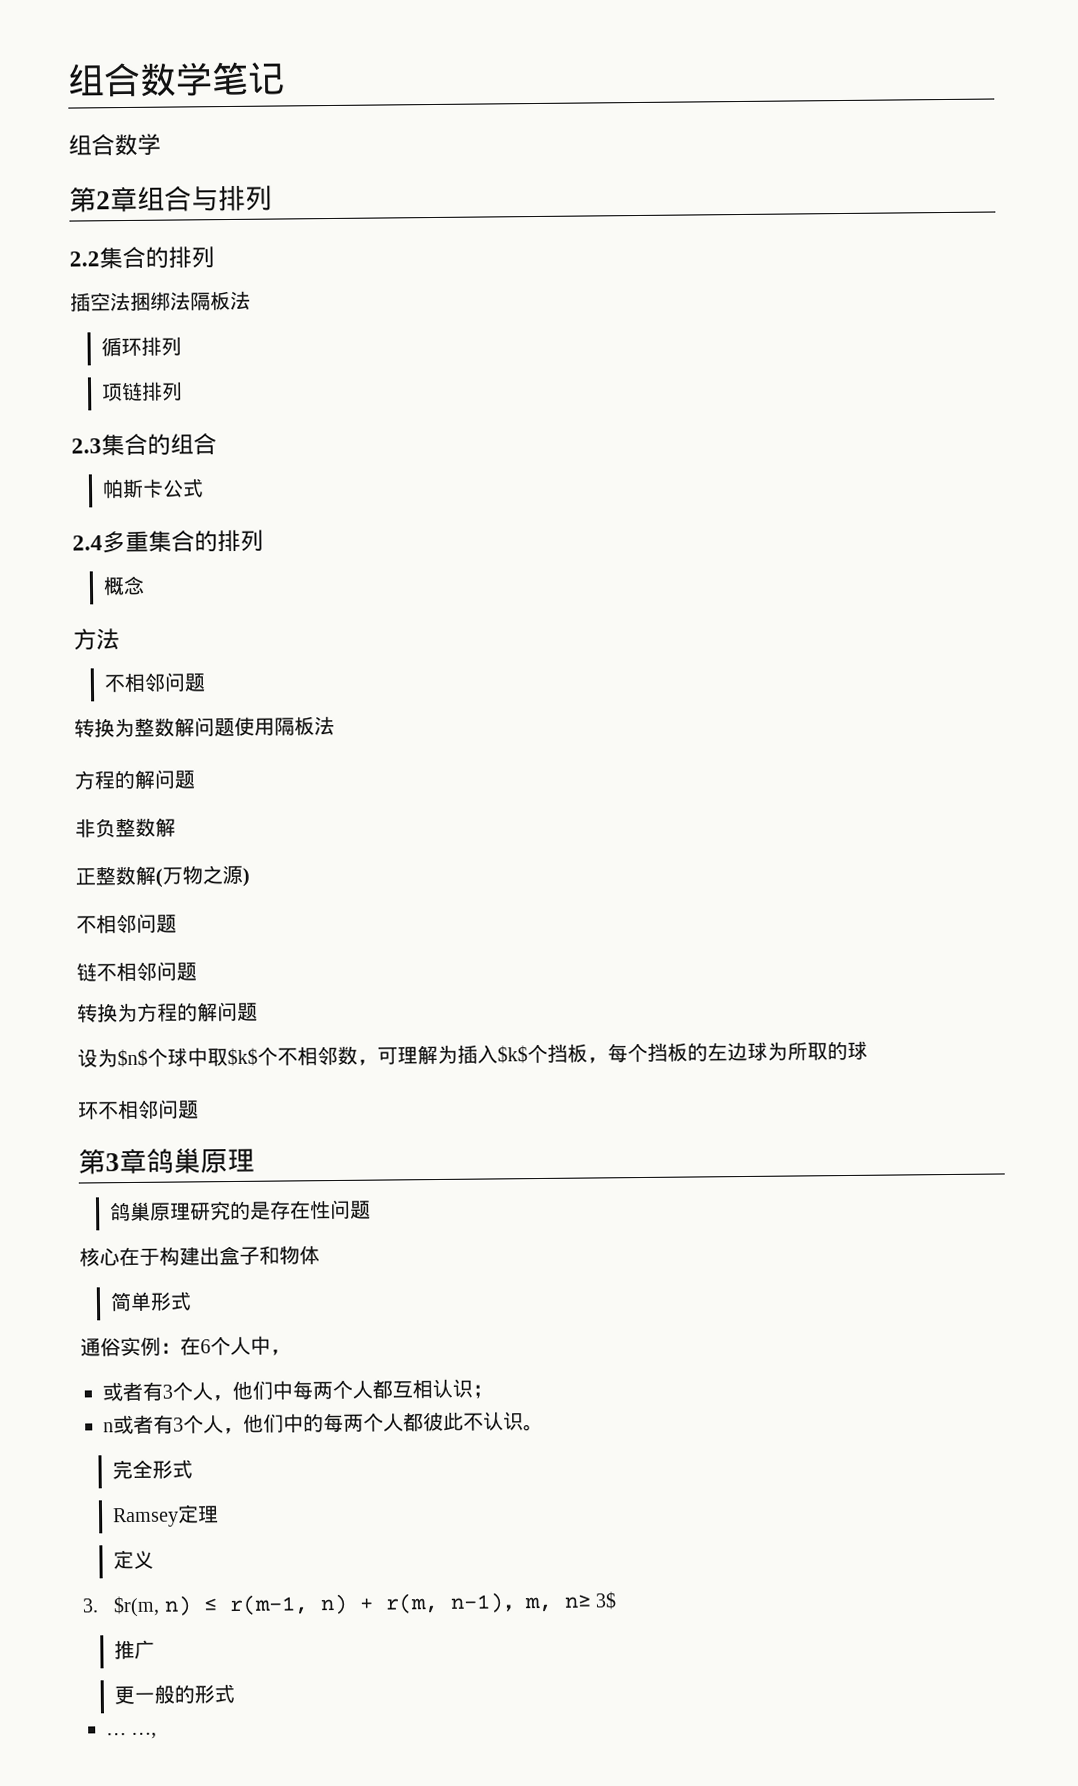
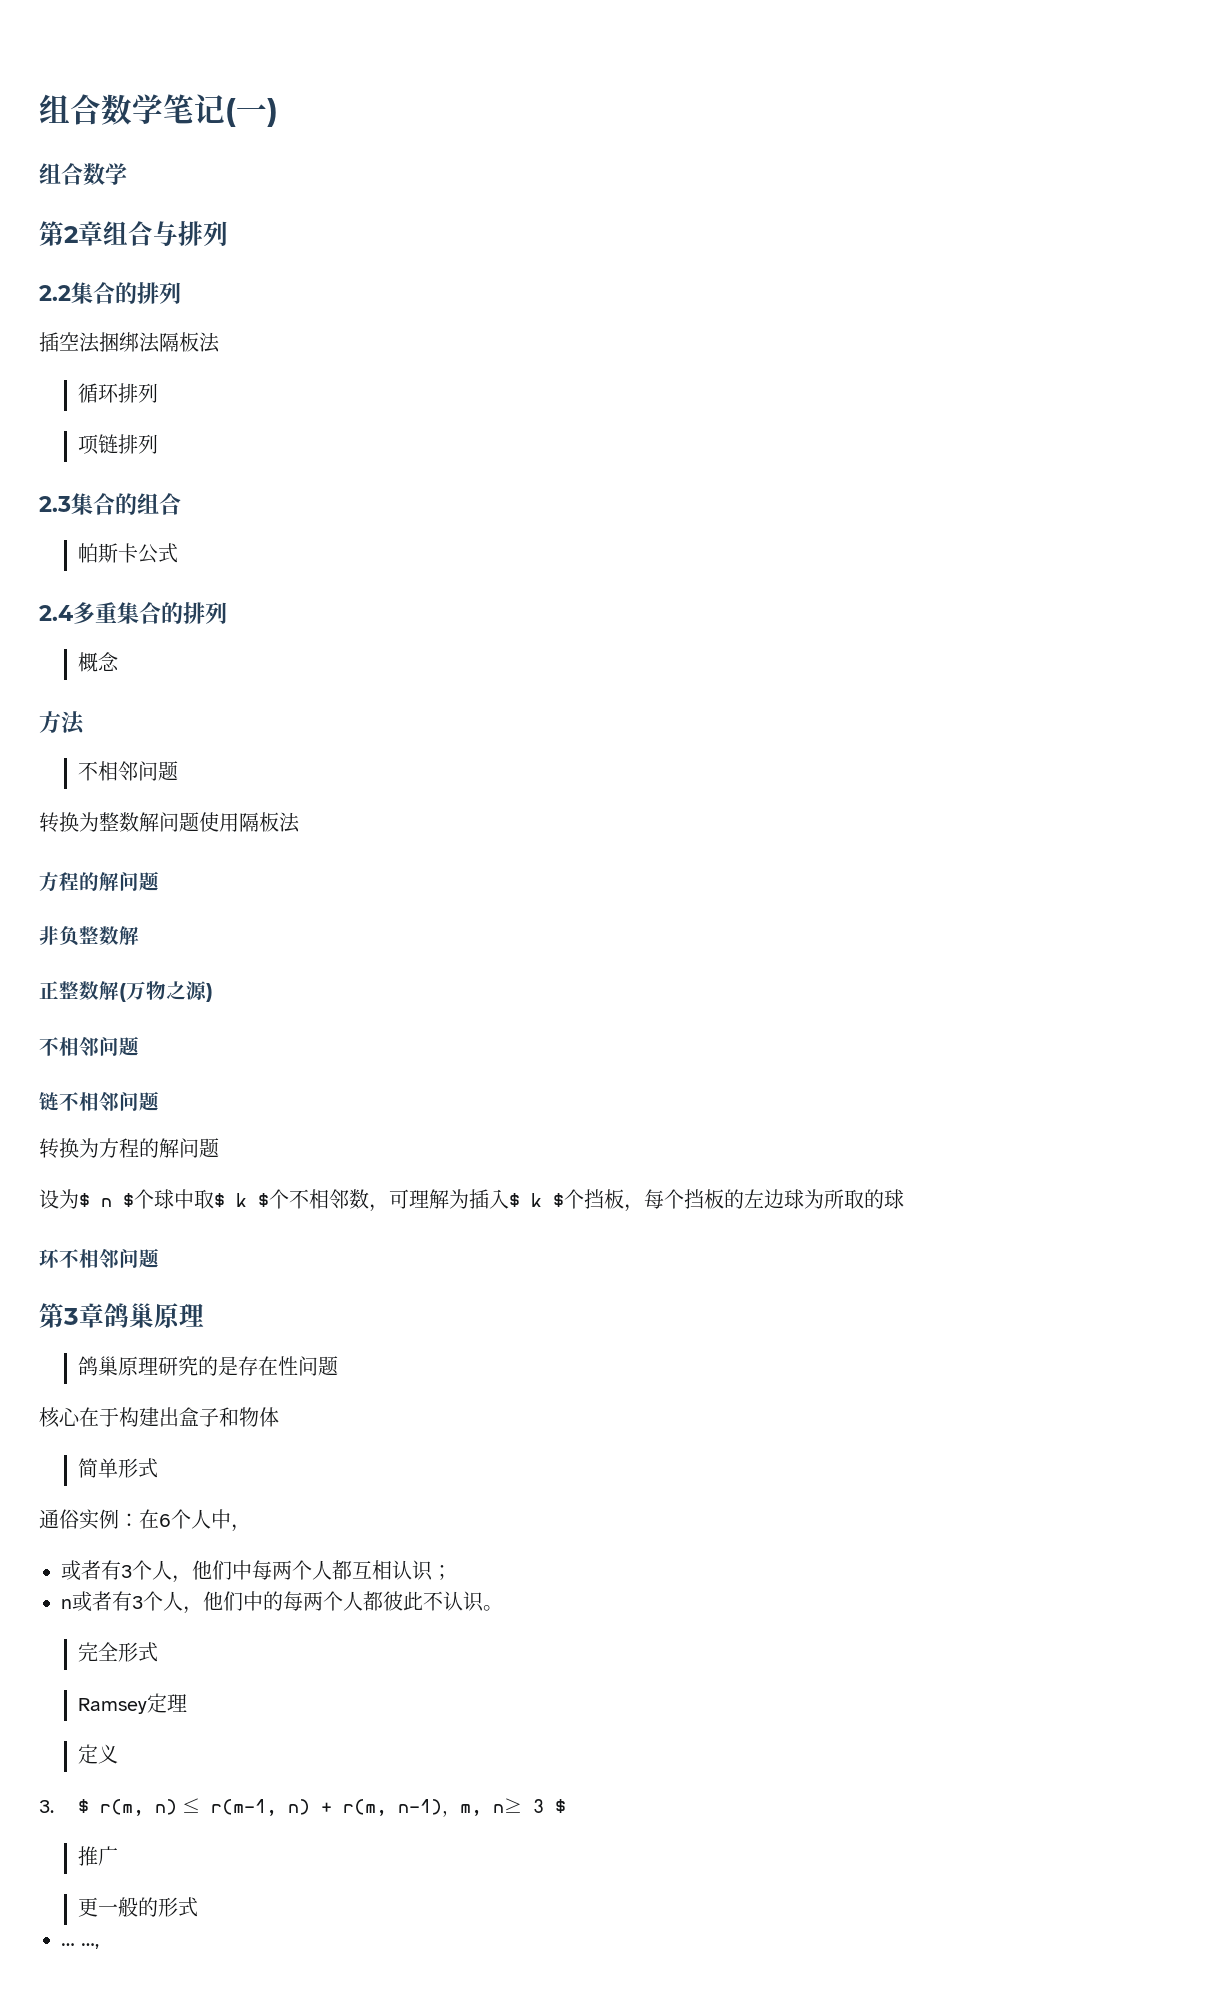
(285, 78) none -> [225,98,278,127] (一)
[117,1047,258,1068] $n$个球中取$k$ -> [79,1189,269,1209] $ n $个球中取$ k $
[497,1045,528,1064] $k$ -> [509,1193,564,1207] $ k $
[113,1595,161,1618] $r(m, -> [77,1799,144,1816] $ r(m,
[594,1591,617,1610] 3$ -> [532,1799,566,1813] 3 $

